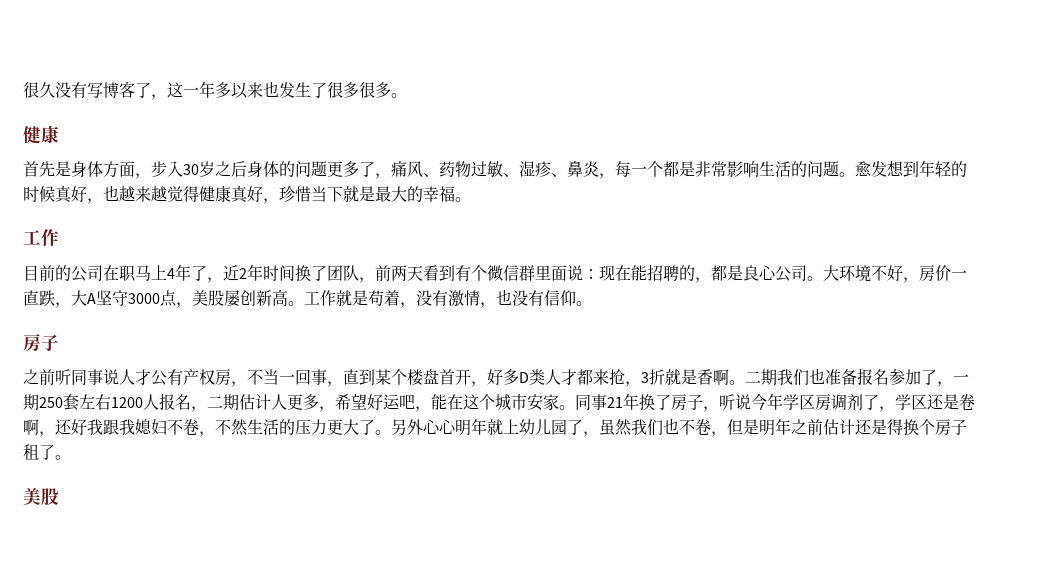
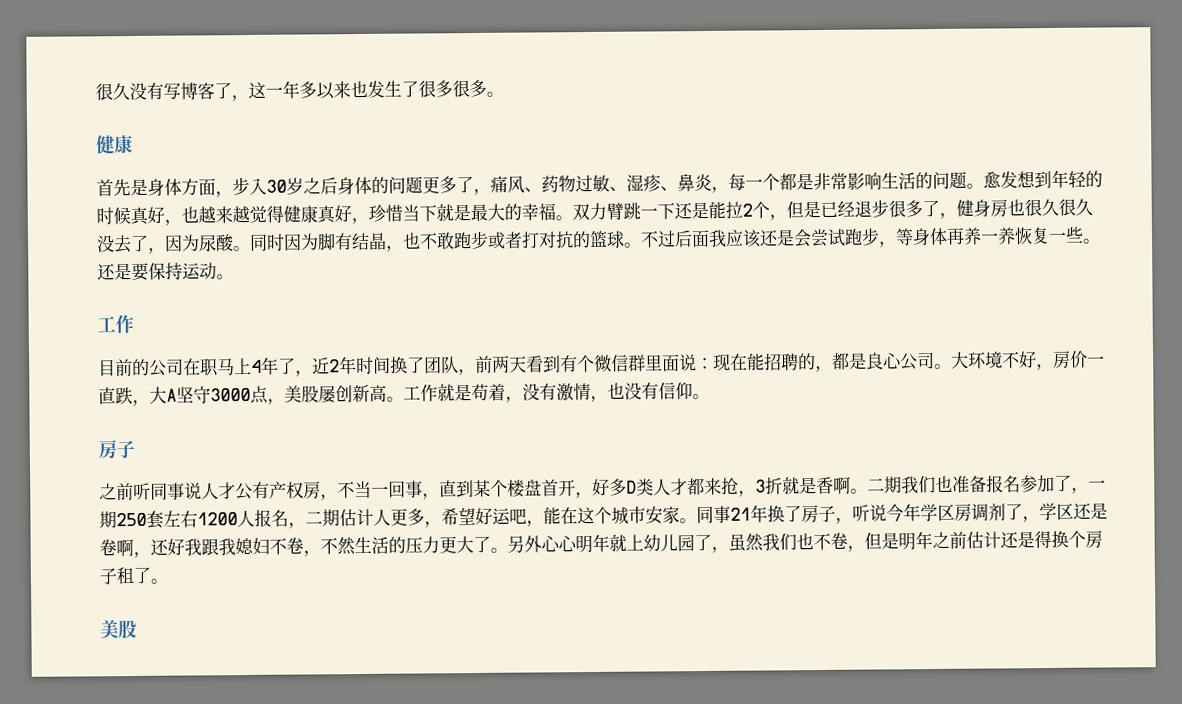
(471, 199) none -> [572,198,1093,221] [96,226,1101,254] [97,262,234,282] 双力臂跳一下还是能拉2个，但是已经退步很多了，健身房也很久很久没去了，因为尿酸。同时因为脚有结晶，也不敢跑步或者打对抗的篮球。不过后面我应该还是会尝试跑步，等身体再养一养恢复一些。还是要保持运动。

